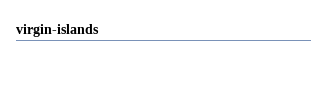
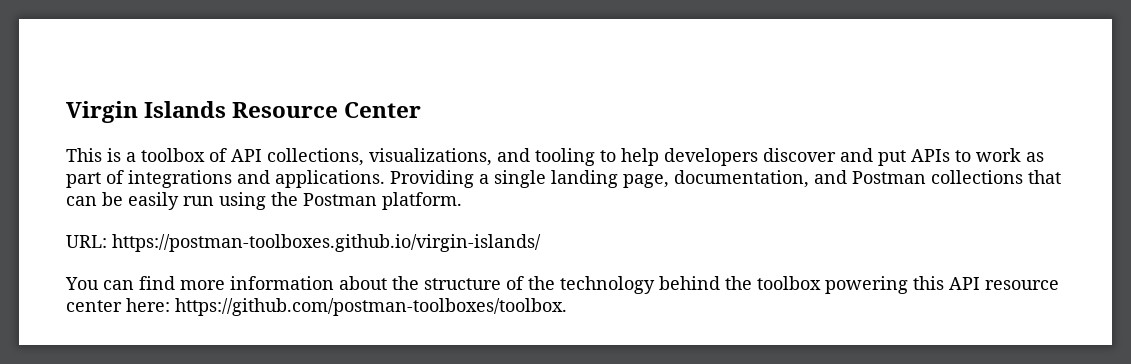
[16,24,99,37] virgin-islands -> [66,101,422,123] [66,148,1044,166] [66,170,1061,188] [66,192,462,210] [66,234,541,252] [65,276,1059,294] [66,298,567,316] Virgin Islands Resource Center // This is a toolbox of API collections, visualizations, and tooling to help developers discover and put APIs to work as part of integrations and applications. Providing a single landing page, documentation, and Postman collections that can be easily run using the Postman platform. // URL: https://postman-toolboxes.github.io/virgin-islands/ // You can find more information about the structure of the technology behind the toolbox powering this API resource center here: https://github.com/postman-toolboxes/toolbox.

